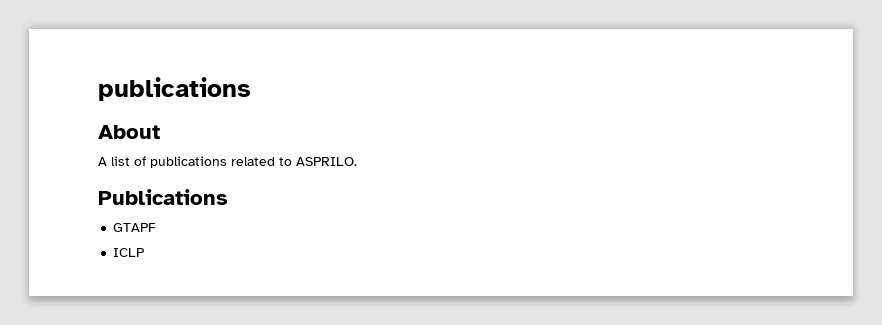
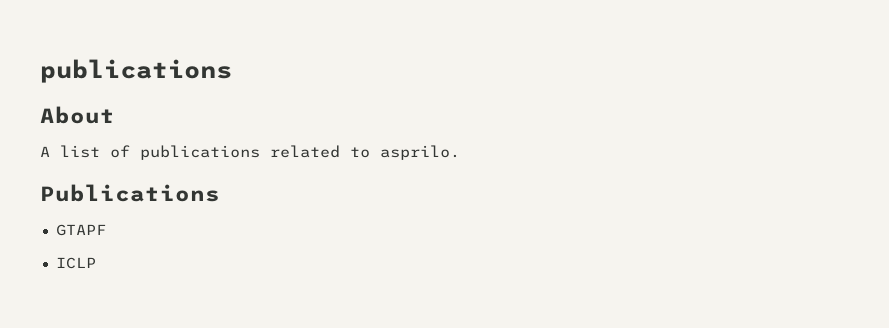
[296,157,357,166] ASPRILO. -> [380,145,460,160] asprilo.

